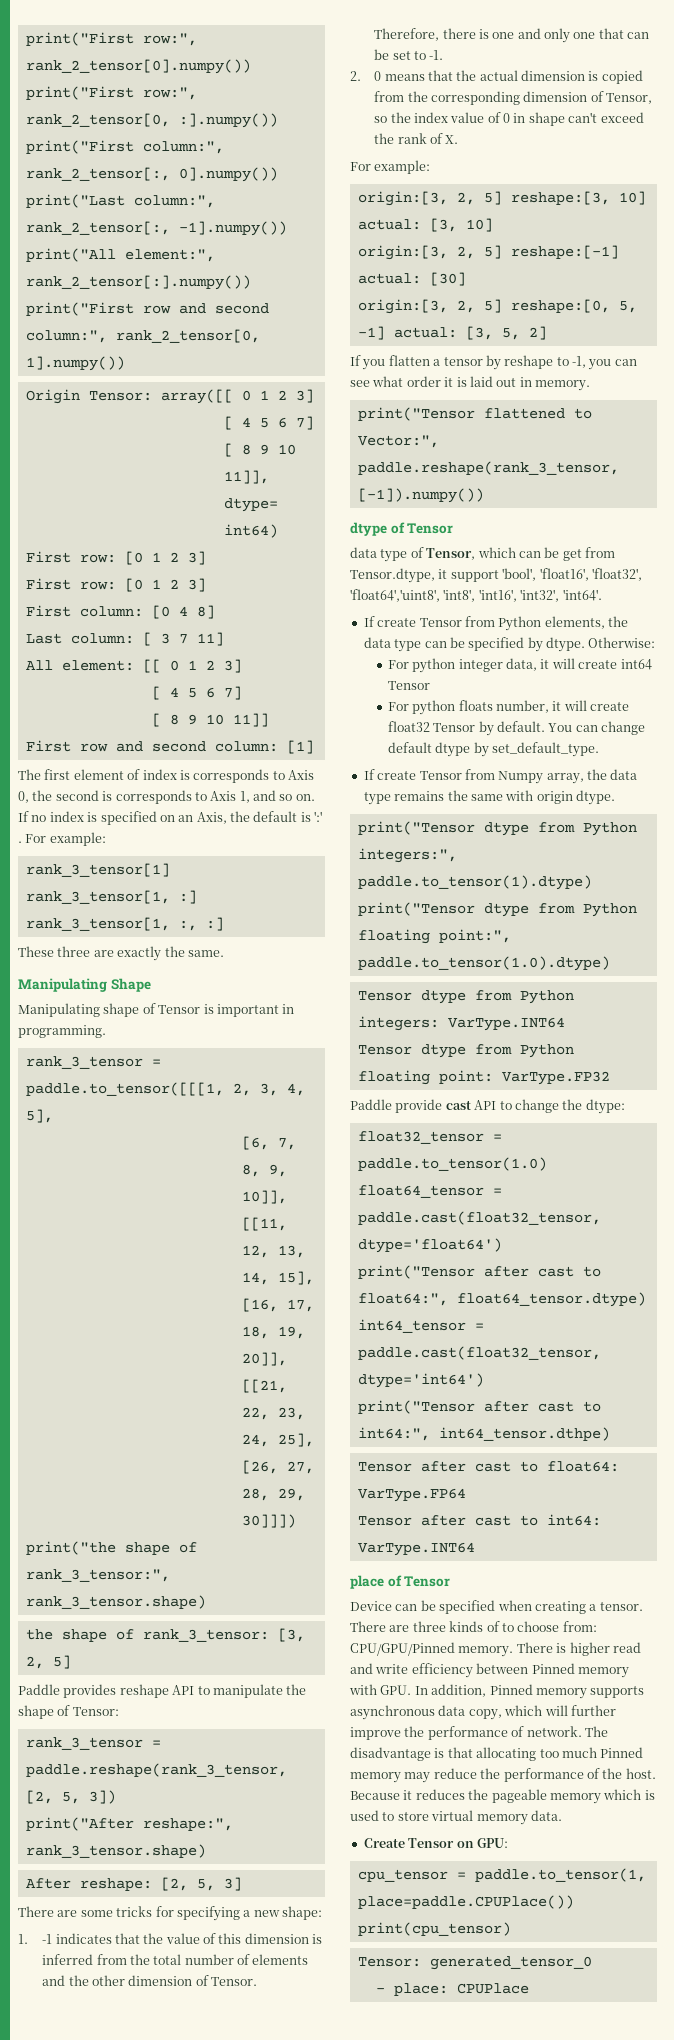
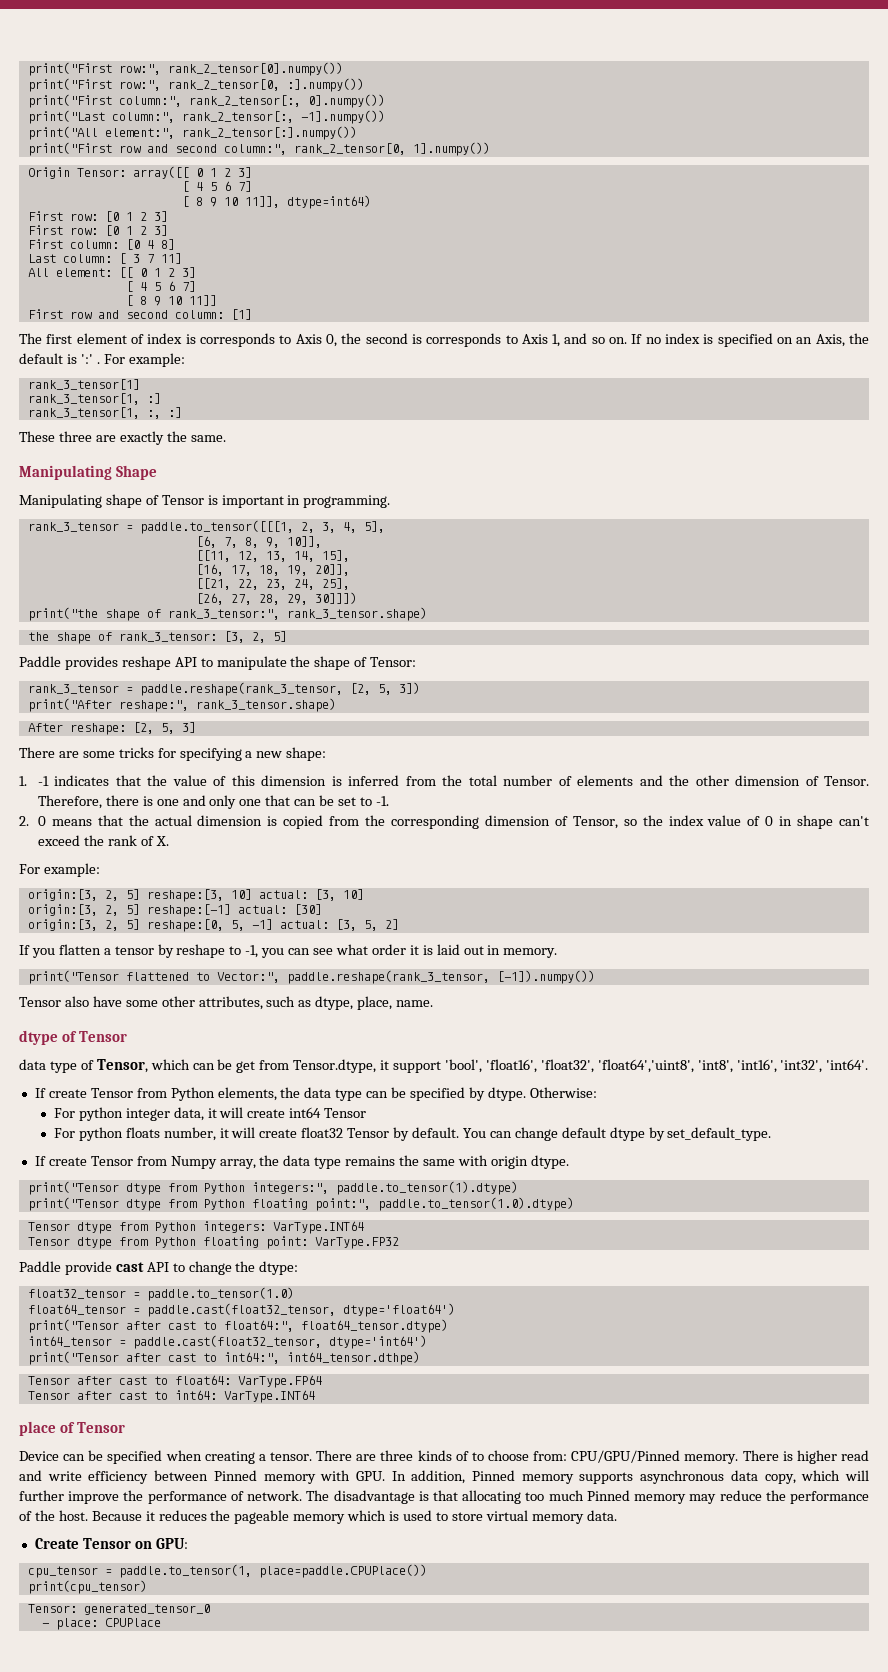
(484, 495) none -> [19,996,434,1010] // Tensor also have some other attributes, such as dtype, place, name.

